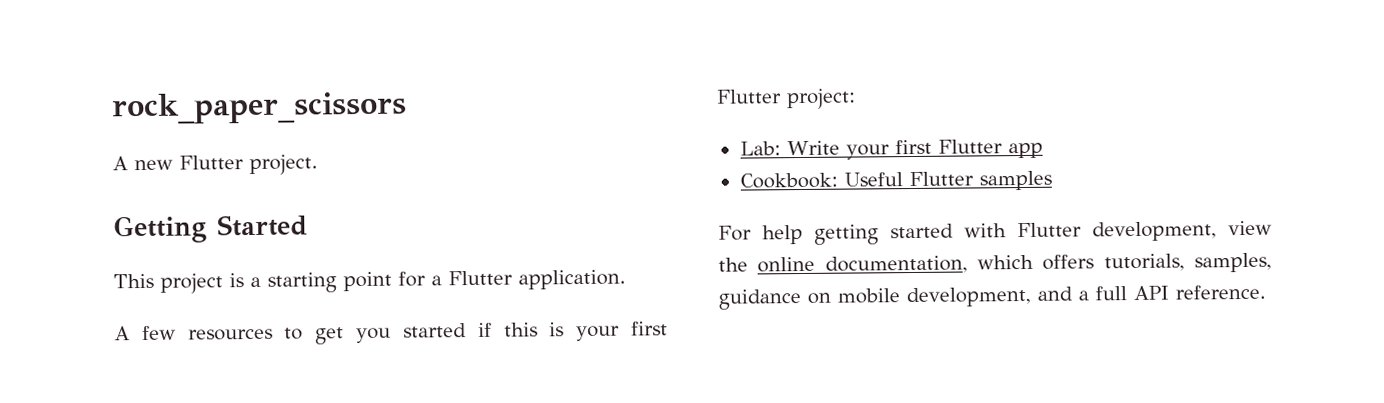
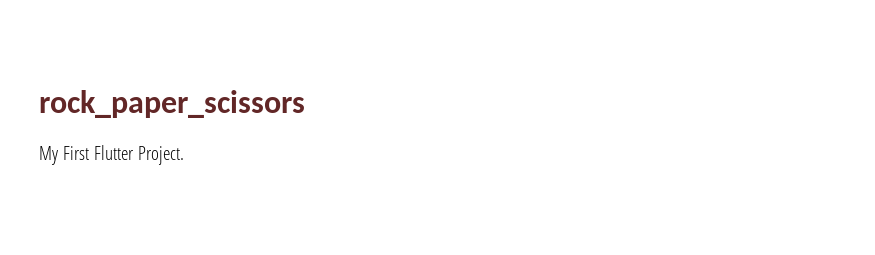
[112,154,318,176] [113,214,308,244] [113,269,626,294] [114,321,668,345] [716,88,856,110] [739,139,1043,160] [739,170,1052,191] [718,220,1272,245] [718,252,1272,274] [718,284,1266,310] A new Flutter project. // Getting Started // This project is a starting point for a Flutter application. // A few resources to get you started if this is your first Flutter project: // Lab: Write your first Flutter app // Cookbook: Useful Flutter samples // For help getting started with Flutter development, view the online documentation, which offers tutorials, samples, guidance on mobile development, and a full API reference. -> [39,145,184,165] My First Flutter Project.

